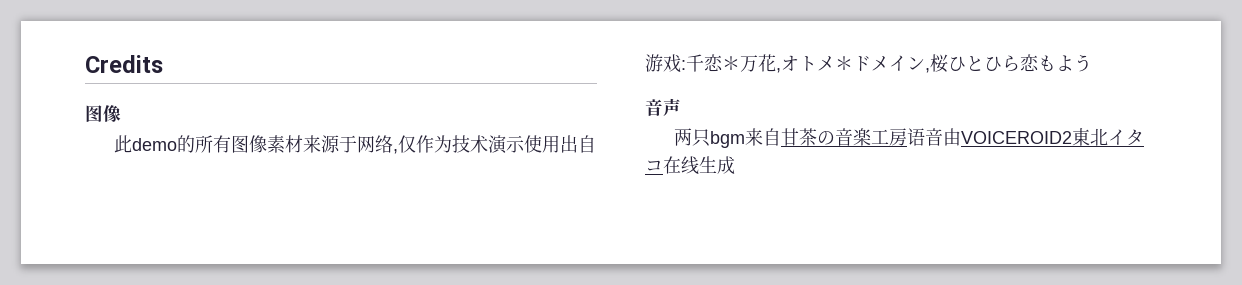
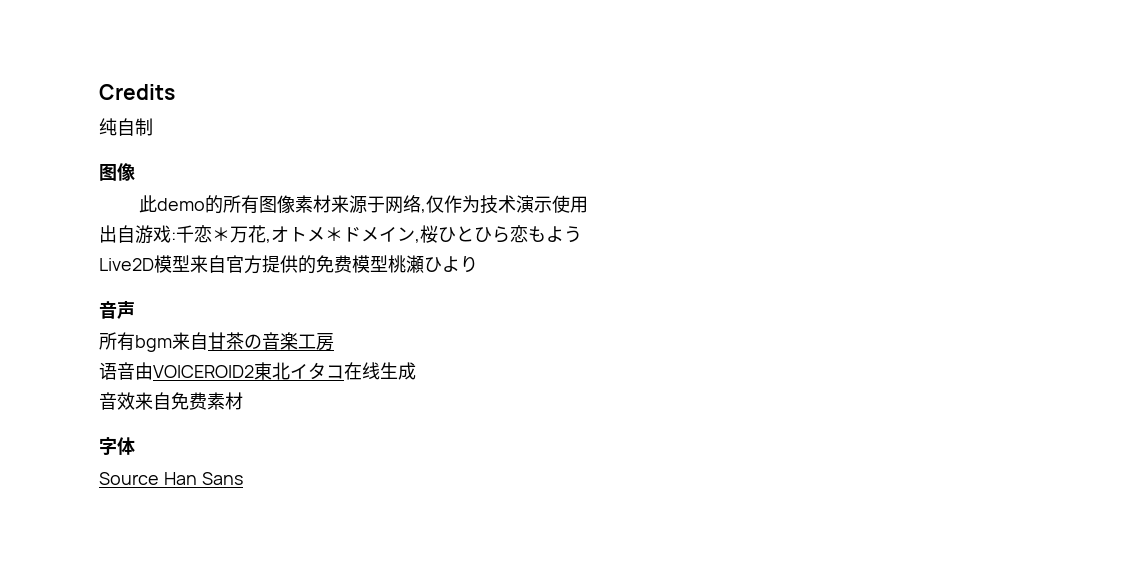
(163, 64) none -> [99,118,153,136] // 纯自制
(561, 144) none -> (588, 204) //
(1092, 63) none -> [99,255,478,274] // Live2D模型来自官方提供的免费模型桃瀬ひより
[674,128,711,147] 两只 -> [99,332,135,351] 所有
(908, 137) none -> (334, 342) //
(735, 165) none -> [99,392,243,410] [99,437,135,455] [99,472,243,485] // 音效来自免费素材 // 字体 // Source Han Sans

